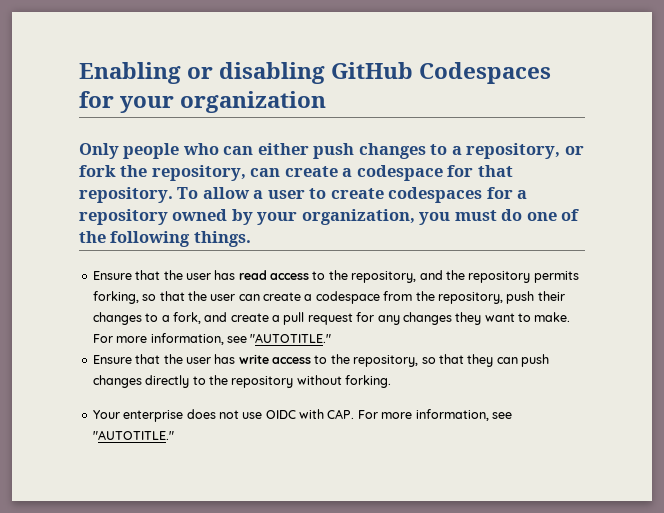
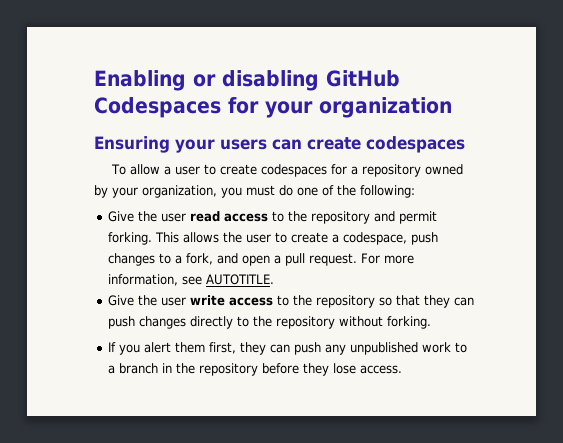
[79,143,584,159] [79,165,513,181] [79,187,173,203] Only people who can either push changes to a repository, or fork the repository, can create a codespace for that repository. -> [94,136,465,153] Ensuring your users can create codespaces //
[110,231,251,247] [92,270,236,280] following things. // Ensure that the user has -> [360,185,415,198] [108,211,187,222] following: // Give the user
[351,270,579,283] [92,291,565,304] repository, and the repository permits forking, so that the user can create a codespace from the repository, push their -> [311,211,438,224] [108,232,439,245] repository and permit forking. This allows the user to create a codespace, push
[230,313,269,322] create -> [242,255,271,266] open
[307,312,571,325] [92,333,332,345] [92,354,236,364] request for any changes they want to make. For more information, see "AUTOTITLE." // Ensure that the user has -> [309,253,415,266] [108,274,275,286] [108,295,187,306] request. For more information, see AUTOTITLE. // Give the user
[353,355,419,367] repository, -> [316,295,376,308] repository
[92,409,512,422] [92,430,174,440] Your enterprise does not use OIDC with CAP. For more information, see "AUTOTITLE." -> [108,342,468,355] [108,363,403,376] If you alert them first, they can push any unpublished work to a branch in the repository before they lose access.

